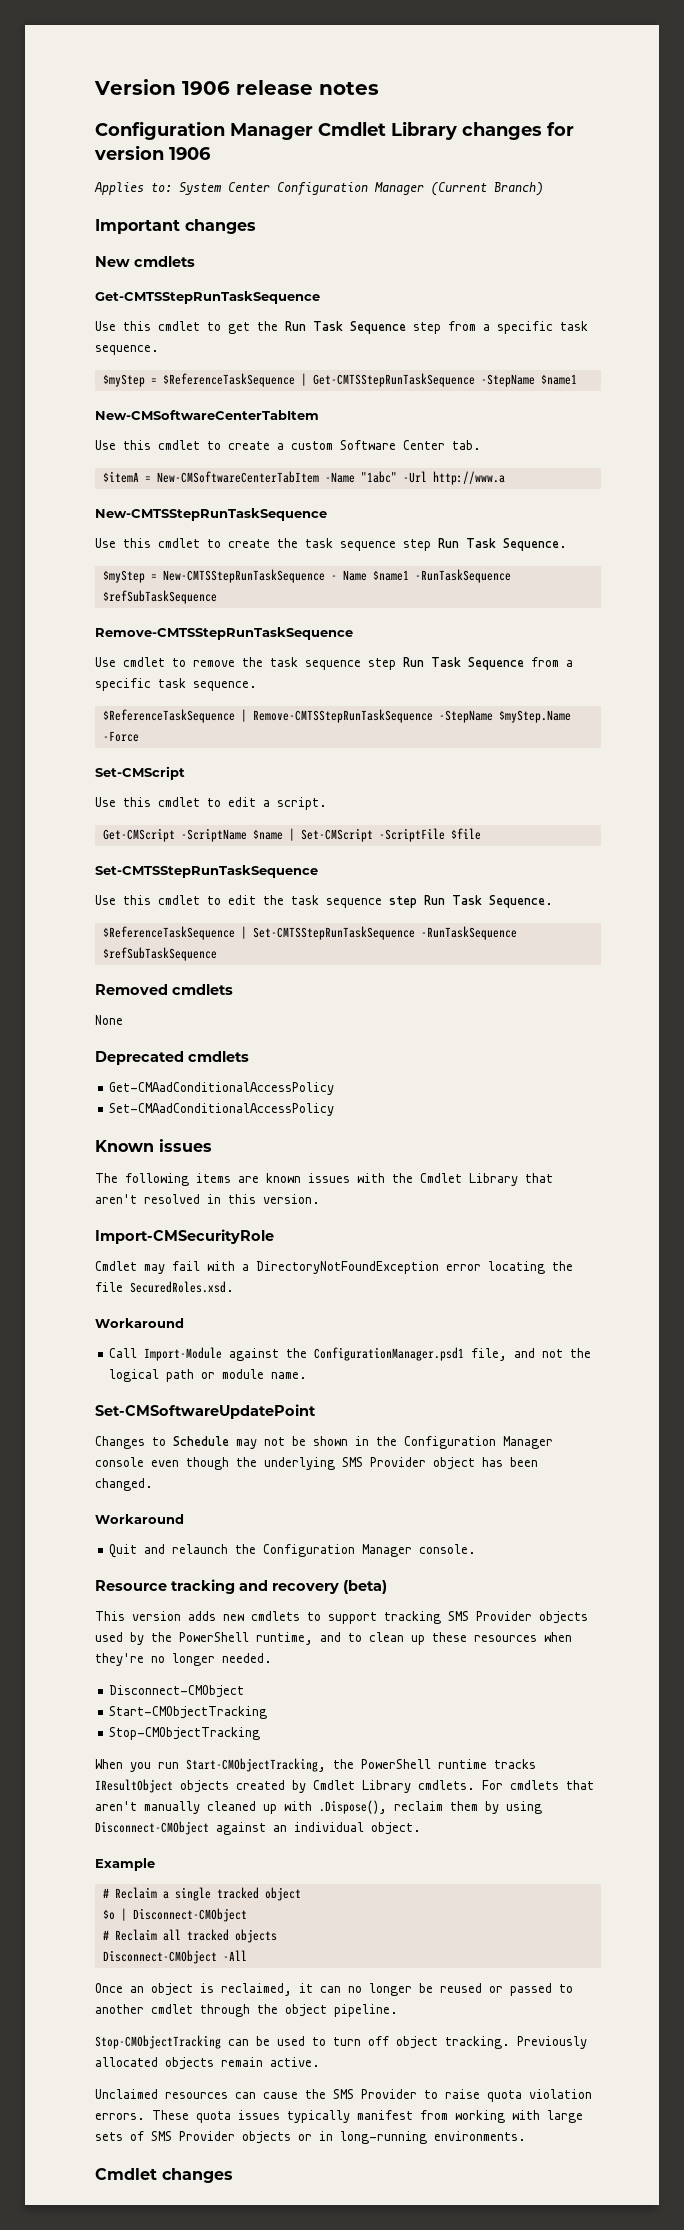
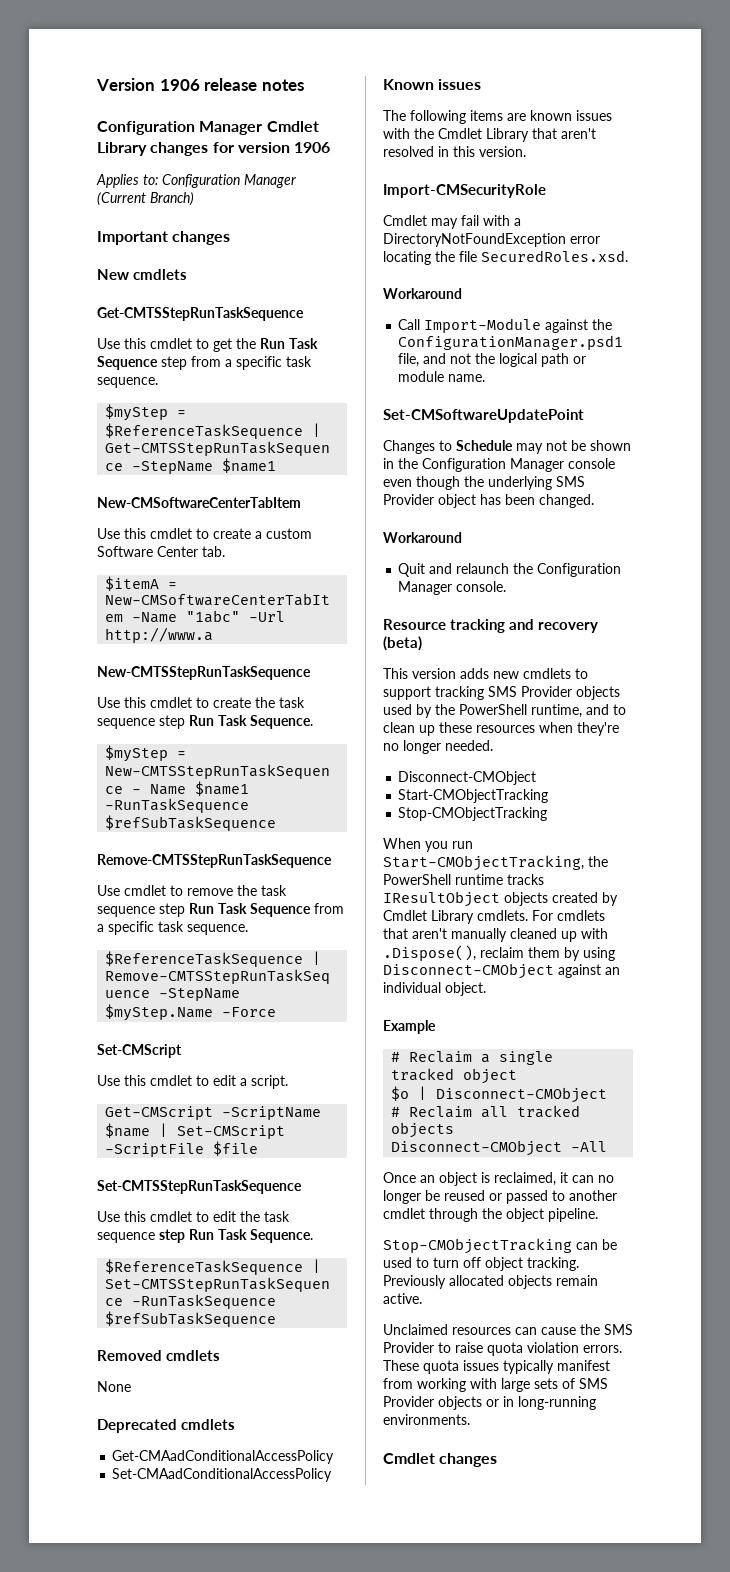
[179,182,270,195] System Center -> (158, 179) none

